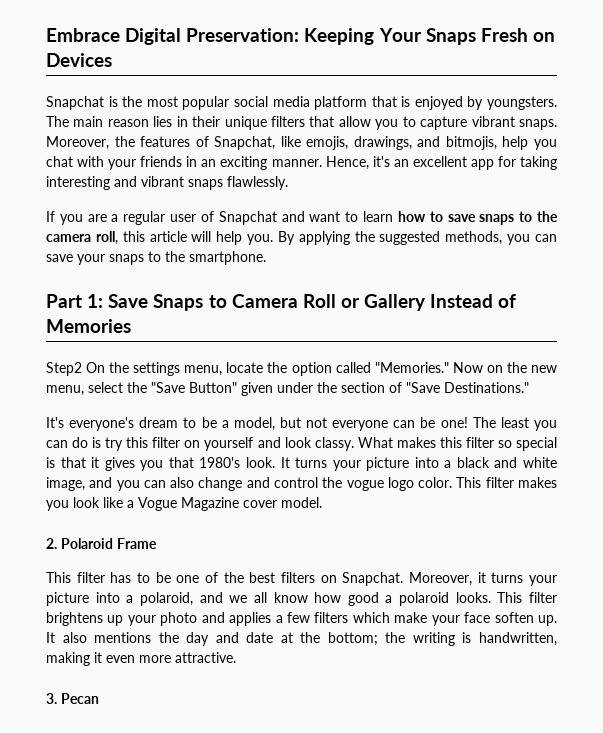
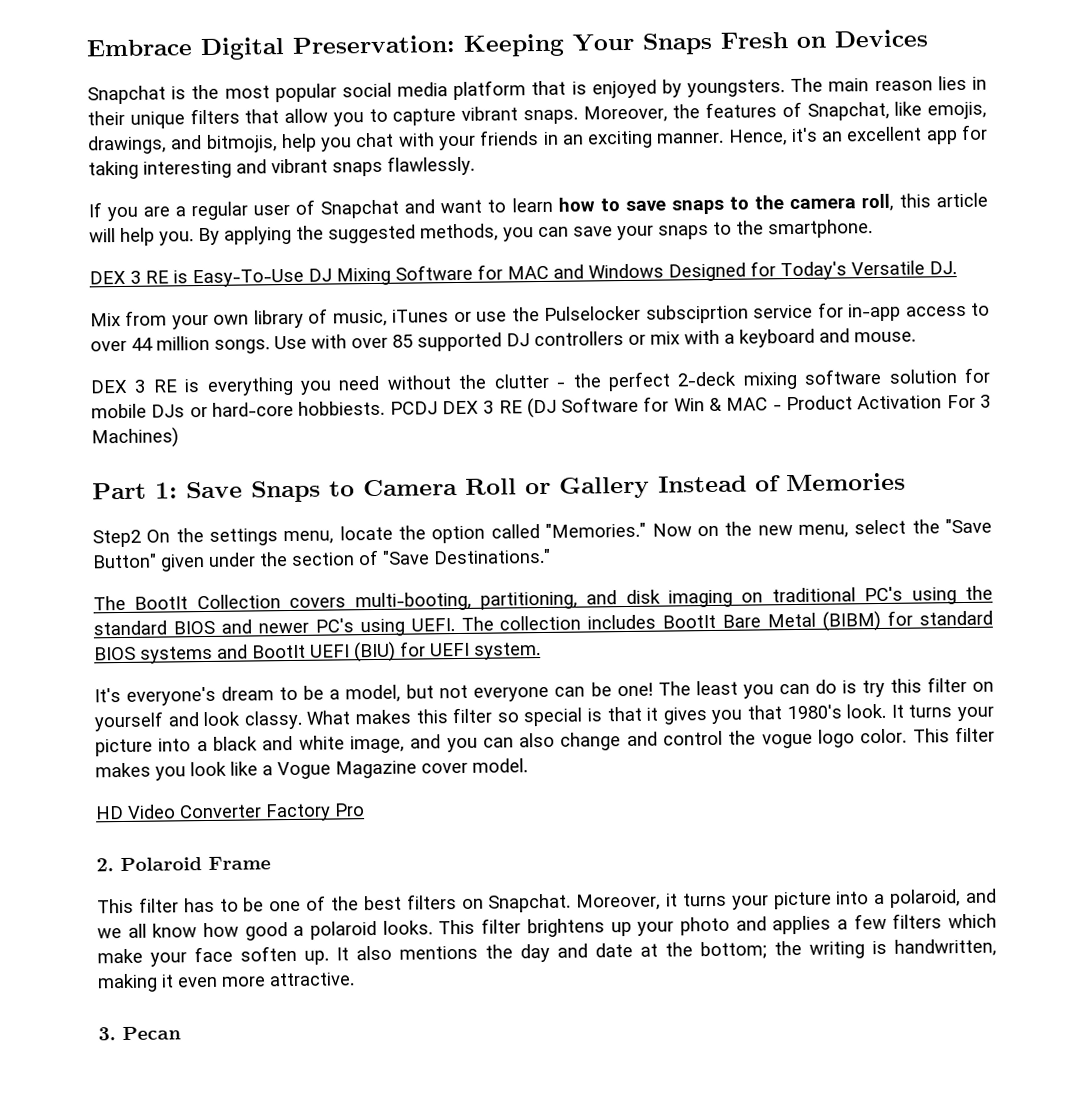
(266, 258) none -> [89,260,957,288] [90,302,991,330] [90,328,916,354] [90,367,990,396] [91,394,991,419] [91,427,179,449] // DEX 3 RE is Easy-To-Use DJ Mixing Software for MAC and Windows Designed for Today's Versatile DJ. // Mix from your own library of music, iTunes or use the Pulselocker subsciprtion service for in-app access to over 44 million songs. Use with over 85 supported DJ controllers or mix with a keyboard and mouse. // DEX 3 RE is everything you need without the clutter - the perfect 2-deck mixing software solution for mobile DJs or hard-core hobbiests. PCDJ DEX 3 RE (DJ Software for Win & MAC - Product Activation For 3 Machines)
(529, 387) none -> [93,585,993,612] [93,610,993,637] [94,641,541,664] // The BootIt Collection covers multi-booting, partitioning, and disk imaging on traditional PC's using the standard BIOS and newer PC's using UEFI. The collection includes BootIt Bare Metal (BIBM) for standard BIOS systems and BootIt UEFI (BIU) for UEFI system.
(322, 502) none -> [95,803,365,822] // HD Video Converter Factory Pro

